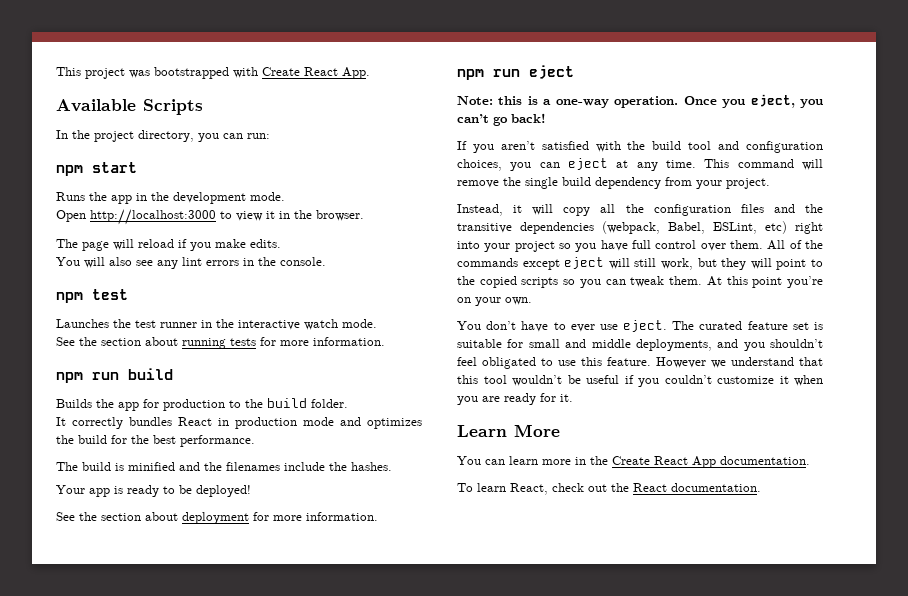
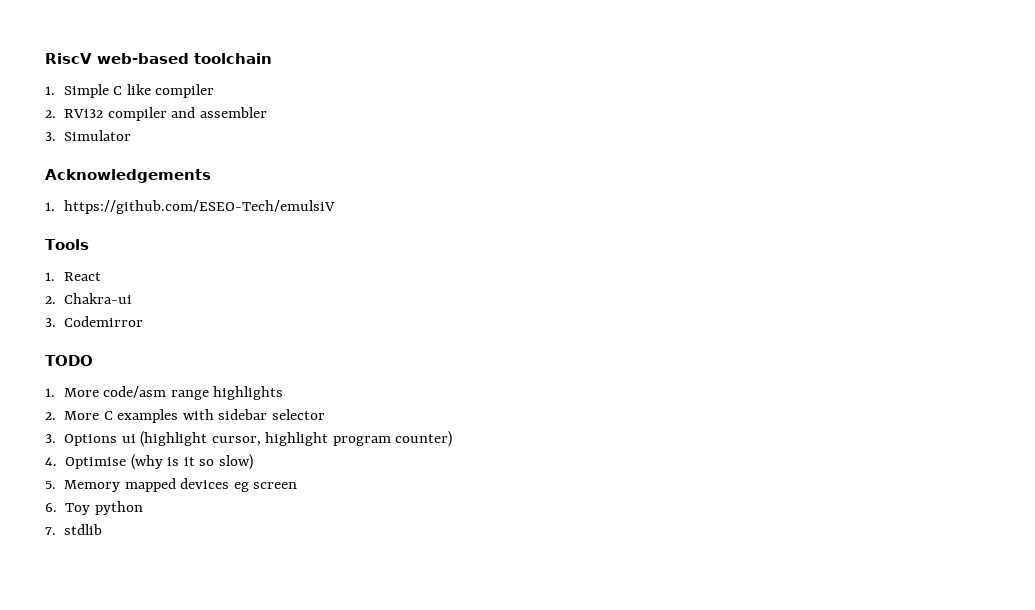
[56,67,370,79] [56,99,203,115] [56,130,270,142] [56,162,137,176] [56,192,285,204] [56,209,364,225] [56,239,281,251] [56,257,326,269] [56,289,128,303] [56,319,377,330] [56,337,385,349] [56,368,173,383] [56,398,348,411] [56,417,422,429] [56,435,255,447] [56,462,392,471] [56,485,251,497] [56,512,378,524] [457,65,574,80] [457,94,823,108] [457,113,546,126] [457,141,823,153] [457,158,823,171] [457,177,770,189] [457,204,823,216] [457,221,823,234] [457,240,823,252] [457,257,823,270] [457,276,823,288] [457,297,532,306] [457,320,823,332] [457,339,823,351] [457,357,823,369] [457,375,823,387] [457,393,573,405] [457,424,560,437] [457,456,810,468] [457,483,761,495] This project was bootstrapped with Create React App. // Available Scripts // In the project directory, you can run: // npm start // Runs the app in the development mode. // Open http://localhost:3000 to view it in the browser. // The page will reload if you make edits. // You will also see any lint errors in the console. // npm test // Launches the test runner in the interactive watch mode. // See the section about running tests for more information. // npm run build // Builds the app for production to the build folder. // It correctly bundles React in production mode and optimizes the build for the best performance. // The build is minified and the filenames include the hashes. // Your app is ready to be deployed! // See the section about deployment for more information. // npm run eject // Note: this is a one-way operation. Once you eject, you can’t go back! // If you aren’t satisfied with the build tool and configuration choices, you can eject at any time. This command will remove the single build dependency from your project. // Instead, it will copy all the configuration files and the transitive dependencies (webpack, Babel, ESLint, etc) right into your project so you have full control over them. All of the commands except eject will still work, but they will point to the copied scripts so you can tweak them. At this point you’re on your own. // You don’t have to ever use eject. The curated feature set is suitable for small and middle deployments, and you shouldn’t feel obligated to use this feature. However we understand that this tool wouldn’t be useful if you couldn’t customize it when you are ready for it. // Learn More // You can learn more in the Create React App documentation. // To learn React, check out the React documentation. -> [45,53,272,64] [45,84,215,98] [45,107,267,121] [45,130,132,141] [45,169,211,183] [45,200,335,214] [45,239,89,250] [45,272,101,281] [45,293,133,304] [45,316,144,327] [45,355,93,366] [45,386,284,400] [45,409,325,423] [45,431,452,447] [45,454,253,470] [45,478,298,492] [45,501,143,515] [45,524,103,535] RiscV web-based toolchain // 1. Simple C like compiler // 2. RVi32 compiler and assembler // 3. Simulator // Acknowledgements // 1. https://github.com/ESEO-Tech/emulsiV // Tools // 1. React // 2. Chakra-ui // 3. Codemirror // TODO // 1. More code/asm range highlights // 2. More C examples with sidebar selector // 3. Options ui (highlight cursor, highlight program counter) // 4. Optimise (why is it so slow) // 5. Memory mapped devices eg screen // 6. Toy python // 7. stdlib

